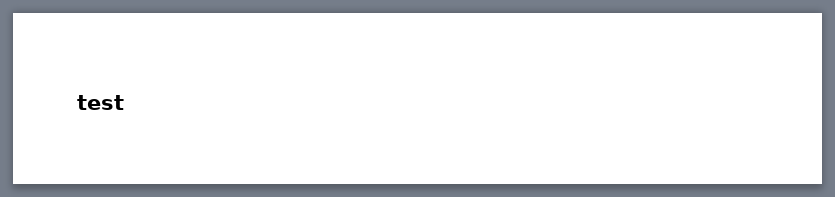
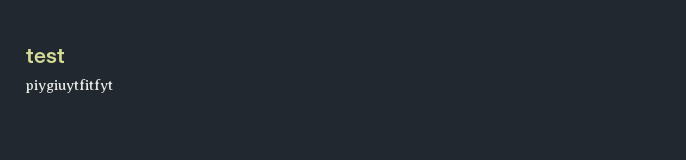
(124, 102) none -> [26,79,113,93] // piygiuytfitfyt

